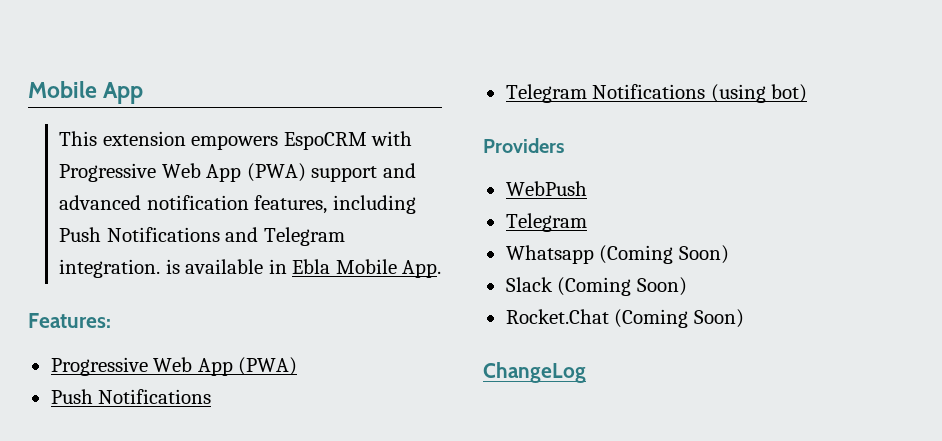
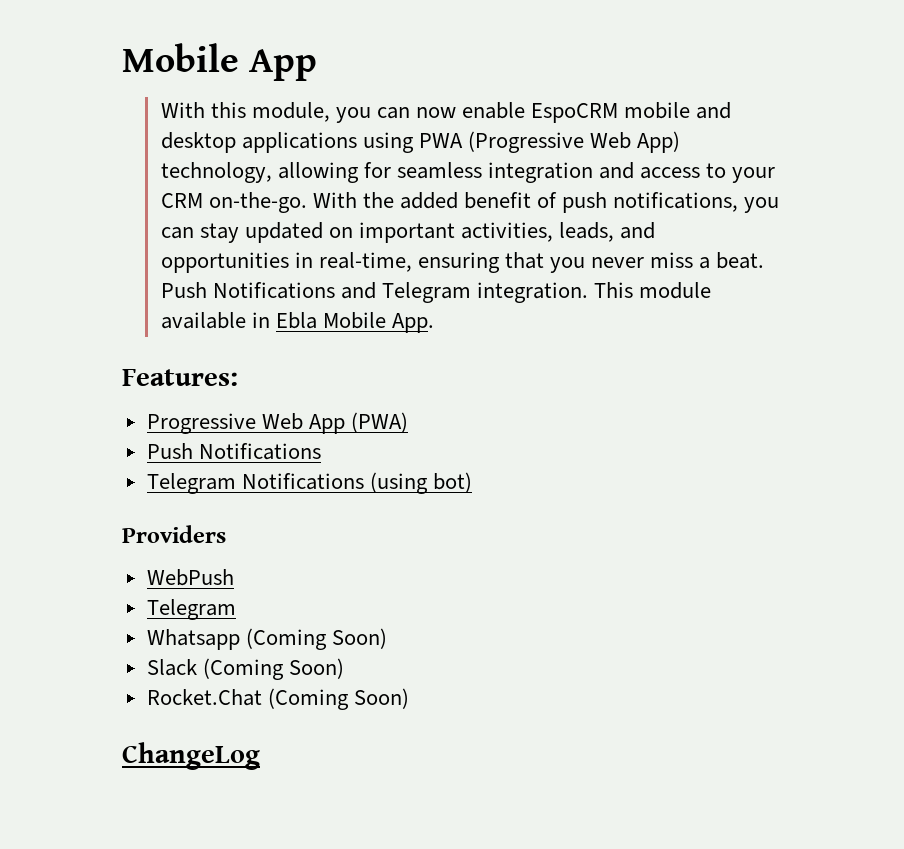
[59,131,413,150] [59,163,416,182] [59,195,416,214] This extension empowers EspoCRM with Progressive Web App (PWA) support and advanced notification features, including -> [160,102,732,123] [160,131,681,153] [160,162,776,183] [160,192,780,213] [160,222,656,243] [160,252,765,273] With this module, you can now enable EspoCRM mobile and desktop applications using PWA (Progressive Web App) technology, allowing for seamless integration and access to your CRM on-the-go. With the added benefit of push notifications, you can stay updated on important activities, leads, and opportunities in real-time, ensuring that you never miss a beat.
[165,259,180,274] is -> [594,282,712,299] This module

